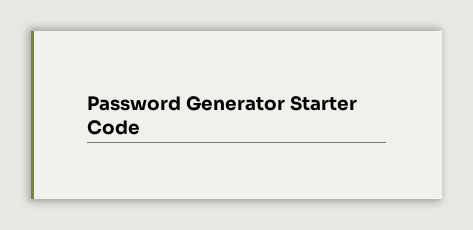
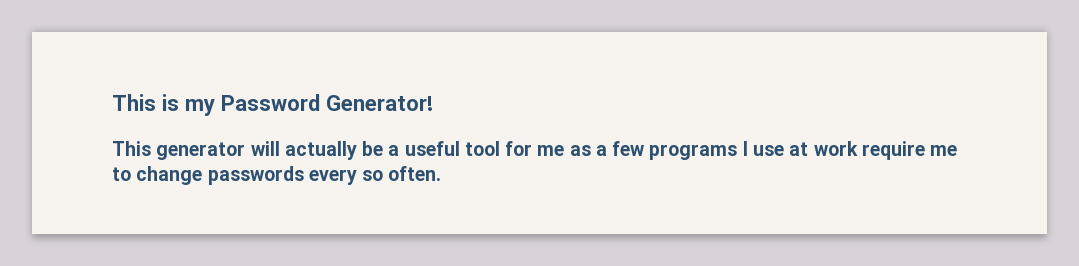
[87,96,357,111] [87,120,140,135] Password Generator Starter Code -> [112,94,433,116] [112,141,958,160] [112,166,442,185] This is my Password Generator! // This generator will actually be a useful tool for me as a few programs I use at work require me to change passwords every so often.

